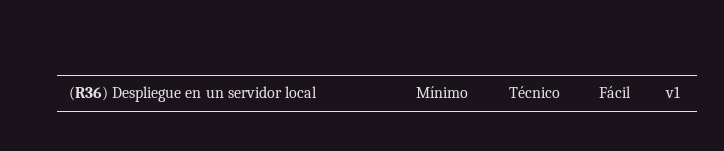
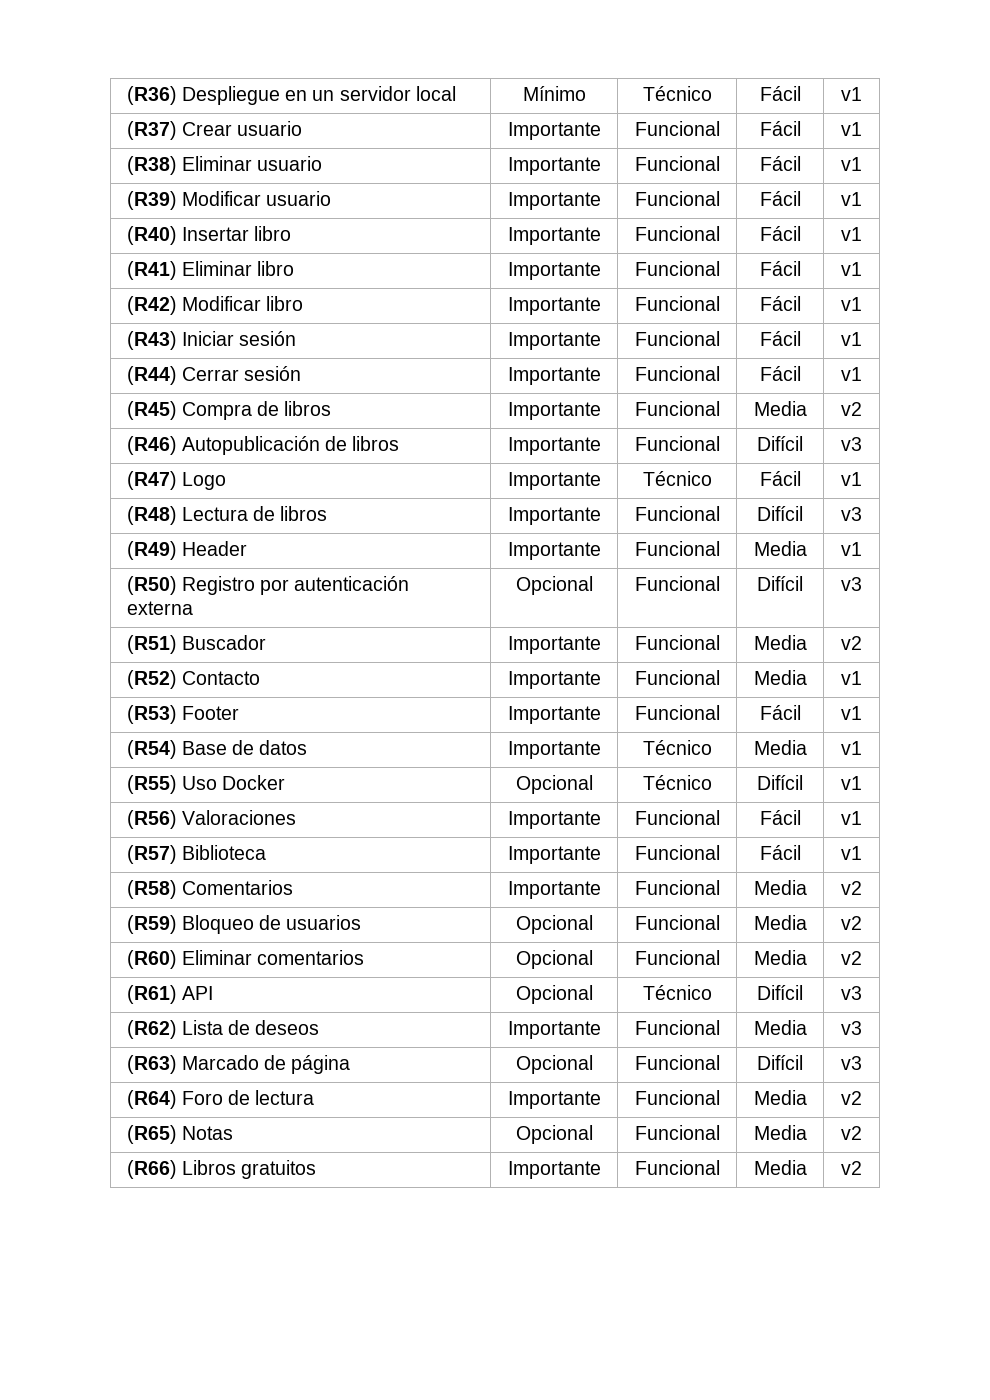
(680, 92) none -> [126,121,303,140] [507,122,601,140] [634,121,720,136] [759,121,801,136] [841,122,862,136] [126,156,323,175] [507,157,601,175] [634,156,720,171] [759,156,801,171] [841,157,862,171] [126,191,332,210] [507,192,601,210] [634,191,720,206] [759,191,801,206] [841,192,862,206] [126,226,292,245] [507,227,601,245] [634,226,720,241] [759,226,801,241] [841,227,862,241] [126,261,295,280] [507,262,601,280] [634,261,720,276] [759,261,801,276] [841,262,862,276] [126,296,304,315] [507,297,601,315] [634,296,720,311] [759,296,801,311] [841,297,862,311] [126,331,297,350] [507,332,601,350] [634,331,720,346] [759,331,801,346] [841,332,862,346] [126,366,302,385] [507,367,601,385] [634,366,720,381] [759,366,801,381] [841,367,862,381] [126,401,332,420] [507,402,601,420] [634,401,720,416] [753,401,807,416] [841,402,862,416] [126,436,400,455] [507,437,601,455] [634,436,720,451] [757,436,803,451] [841,437,862,451] [126,471,226,490] [507,472,601,490] [642,471,712,486] [759,471,801,486] [841,472,862,486] [126,506,328,525] [507,507,601,525] [634,506,720,521] [757,506,803,521] [841,507,862,521] [126,541,247,560] [507,542,601,560] [634,541,720,556] [753,541,807,556] [841,542,862,556] [126,576,410,595] [126,601,193,615] [515,576,593,595] [634,576,720,591] [757,576,803,591] [841,577,862,591] [126,635,266,654] [507,636,601,654] [634,635,720,650] [753,635,807,650] [841,636,862,650] [126,670,260,689] [507,671,601,689] [634,670,720,685] [753,670,807,685] [841,671,862,685] [126,705,239,724] [507,706,601,724] [634,705,720,720] [759,705,801,720] [841,706,862,720] [126,740,308,759] [507,741,601,759] [642,740,712,755] [753,740,807,755] [841,741,862,755] [126,775,286,794] [515,775,593,794] [642,775,712,790] [757,775,803,790] [841,776,862,790] [126,810,296,829] [507,811,601,829] [634,810,720,825] [759,810,801,825] [841,811,862,825] [126,845,266,864] [507,846,601,864] [634,845,720,860] [759,845,801,860] [841,846,862,860] [126,880,293,899] [507,881,601,899] [634,880,720,895] [753,880,807,895] [841,881,862,895] [126,915,362,934] [515,915,593,934] [634,915,720,930] [753,915,807,930] [841,916,862,930] [126,950,365,969] [515,950,593,969] [634,950,720,965] [753,950,807,965] [841,951,862,965] [126,985,213,1004] [515,985,593,1004] [642,985,712,1000] [757,985,803,1000] [841,986,862,1000] [126,1020,320,1039] [507,1021,601,1039] [634,1020,720,1035] [753,1020,807,1035] [841,1021,862,1035] [126,1055,351,1074] [515,1055,593,1074] [634,1055,720,1070] [757,1055,803,1070] [841,1056,862,1070] [126,1090,315,1109] [507,1091,601,1109] [634,1090,720,1105] [753,1090,807,1105] [841,1091,862,1105] [126,1125,233,1144] [515,1125,593,1144] [634,1125,720,1140] [753,1125,807,1140] [841,1126,862,1140] [126,1160,317,1179] [507,1161,601,1179] [634,1160,720,1175] [753,1160,807,1175] [841,1161,862,1175] // (R37) Crear usuario | Importante | Funcional | Fácil | v1 // (R38) Eliminar usuario | Importante | Funcional | Fácil | v1 // (R39) Modificar usuario | Importante | Funcional | Fácil | v1 // (R40) Insertar libro | Importante | Funcional | Fácil | v1 // (R41) Eliminar libro | Importante | Funcional | Fácil | v1 // (R42) Modificar libro | Importante | Funcional | Fácil | v1 // (R43) Iniciar sesión | Importante | Funcional | Fácil | v1 // (R44) Cerrar sesión | Importante | Funcional | Fácil | v1 // (R45) Compra de libros | Importante | Funcional | Media | v2 // (R46) Autopublicación de libros | Importante | Funcional | Difícil | v3 // (R47) Logo | Importante | Técnico | Fácil | v1 // (R48) Lectura de libros | Importante | Funcional | Difícil | v3 // (R49) Header | Importante | Funcional | Media | v1 // (R50) Registro por autenticación externa | Opcional | Funcional | Difícil | v3 // (R51) Buscador | Importante | Funcional | Media | v2 // (R52) Contacto | Importante | Funcional | Media | v1 // (R53) Footer | Importante | Funcional | Fácil | v1 // (R54) Base de datos | Importante | Técnico | Media | v1 // (R55) Uso Docker | Opcional | Técnico | Difícil | v1 // (R56) Valoraciones | Importante | Funcional | Fácil | v1 // (R57) Biblioteca | Importante | Funcional | Fácil | v1 // (R58) Comentarios | Importante | Funcional | Media | v2 // (R59) Bloqueo de usuarios | Opcional | Funcional | Media | v2 // (R60) Eliminar comentarios | Opcional | Funcional | Media | v2 // (R61) API | Opcional | Técnico | Difícil | v3 // (R62) Lista de deseos | Importante | Funcional | Media | v3 // (R63) Marcado de página | Opcional | Funcional | Difícil | v3 // (R64) Foro de lectura | Importante | Funcional | Media | v2 // (R65) Notas | Opcional | Funcional | Media | v2 // (R66) Libros gratuitos | Importante | Funcional | Media | v2

